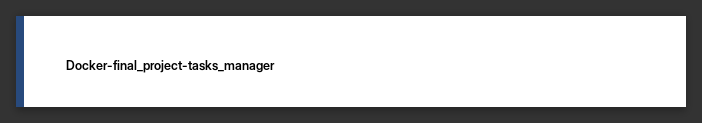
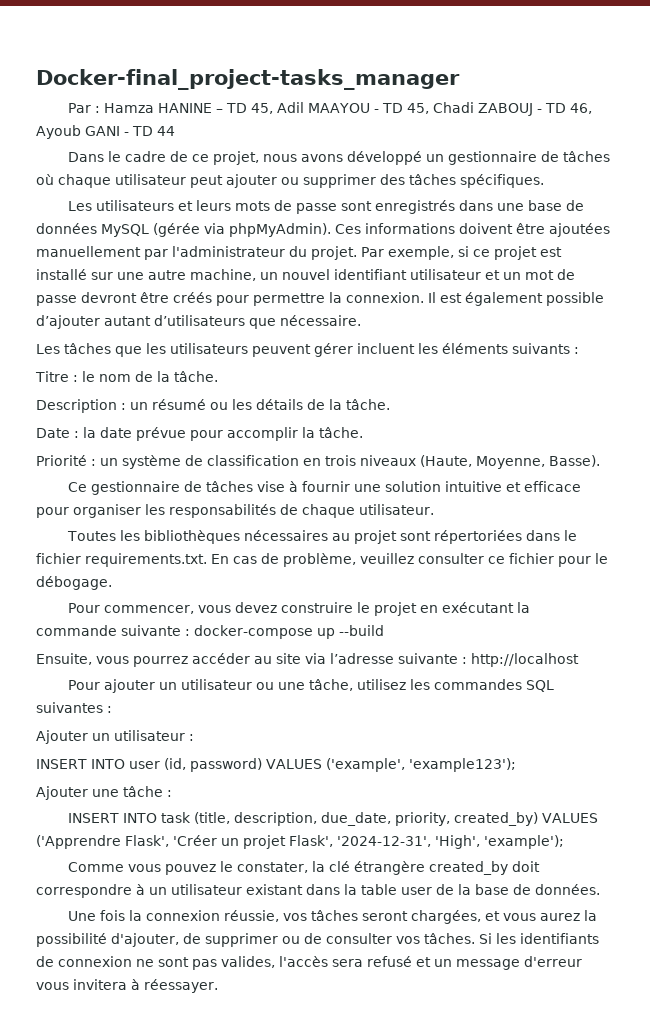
(275, 66) none -> [67,102,592,116] [36,125,175,139] [67,151,610,165] [36,174,544,188] [67,200,584,214] [36,223,610,237] [36,246,562,260] [36,269,575,281] [36,292,604,306] [36,315,361,329] [36,343,579,357] [35,371,218,382] [36,399,390,413] [36,427,363,441] [36,455,600,469] [67,481,581,495] [36,504,434,518] [66,530,577,544] [36,553,608,567] [36,576,112,590] [67,602,530,616] [36,625,384,639] [36,653,579,667] [67,679,554,693] [36,702,112,713] [36,730,194,744] [36,758,516,772] [36,786,172,800] [67,812,598,826] [36,835,564,849] [67,861,540,875] [36,884,600,898] [67,910,597,924] [36,933,599,947] [36,956,582,970] [36,979,218,993] // Par : Hamza HANINE – TD 45, Adil MAAYOU - TD 45, Chadi ZABOUJ - TD 46, Ayoub GANI - TD 44 // Dans le cadre de ce projet, nous avons développé un gestionnaire de tâches où chaque utilisateur peut ajouter ou supprimer des tâches spécifiques. // Les utilisateurs et leurs mots de passe sont enregistrés dans une base de données MySQL (gérée via phpMyAdmin). Ces informations doivent être ajoutées manuellement par l'administrateur du projet. Par exemple, si ce projet est installé sur une autre machine, un nouvel identifiant utilisateur et un mot de passe devront être créés pour permettre la connexion. Il est également possible d’ajouter autant d’utilisateurs que nécessaire. // Les tâches que les utilisateurs peuvent gérer incluent les éléments suivants : // Titre : le nom de la tâche. // Description : un résumé ou les détails de la tâche. // Date : la date prévue pour accomplir la tâche. // Priorité : un système de classification en trois niveaux (Haute, Moyenne, Basse). // Ce gestionnaire de tâches vise à fournir une solution intuitive et efficace pour organiser les responsabilités de chaque utilisateur. // Toutes les bibliothèques nécessaires au projet sont répertoriées dans le fichier requirements.txt. En cas de problème, veuillez consulter ce fichier pour le débogage. // Pour commencer, vous devez construire le projet en exécutant la commande suivante : docker-compose up --build // Ensuite, vous pourrez accéder au site via l’adresse suivante : http://localhost // Pour ajouter un utilisateur ou une tâche, utilisez les commandes SQL suivantes : // Ajouter un utilisateur : // INSERT INTO user (id, password) VALUES ('example', 'example123'); // Ajouter une tâche : // INSERT INTO task (title, description, due_date, priority, created_by) VALUES ('Apprendre Flask', 'Créer un projet Flask', '2024-12-31', 'High', 'example'); // Comme vous pouvez le constater, la clé étrangère created_by doit correspondre à un utilisateur existant dans la table user de la base de données. // Une fois la connexion réussie, vos tâches seront chargées, et vous aurez la possibilité d'ajouter, de supprimer ou de consulter vos tâches. Si les identifiants de connexion ne sont pas valides, l'accès sera refusé et un message d'erreur vous invitera à réessayer.

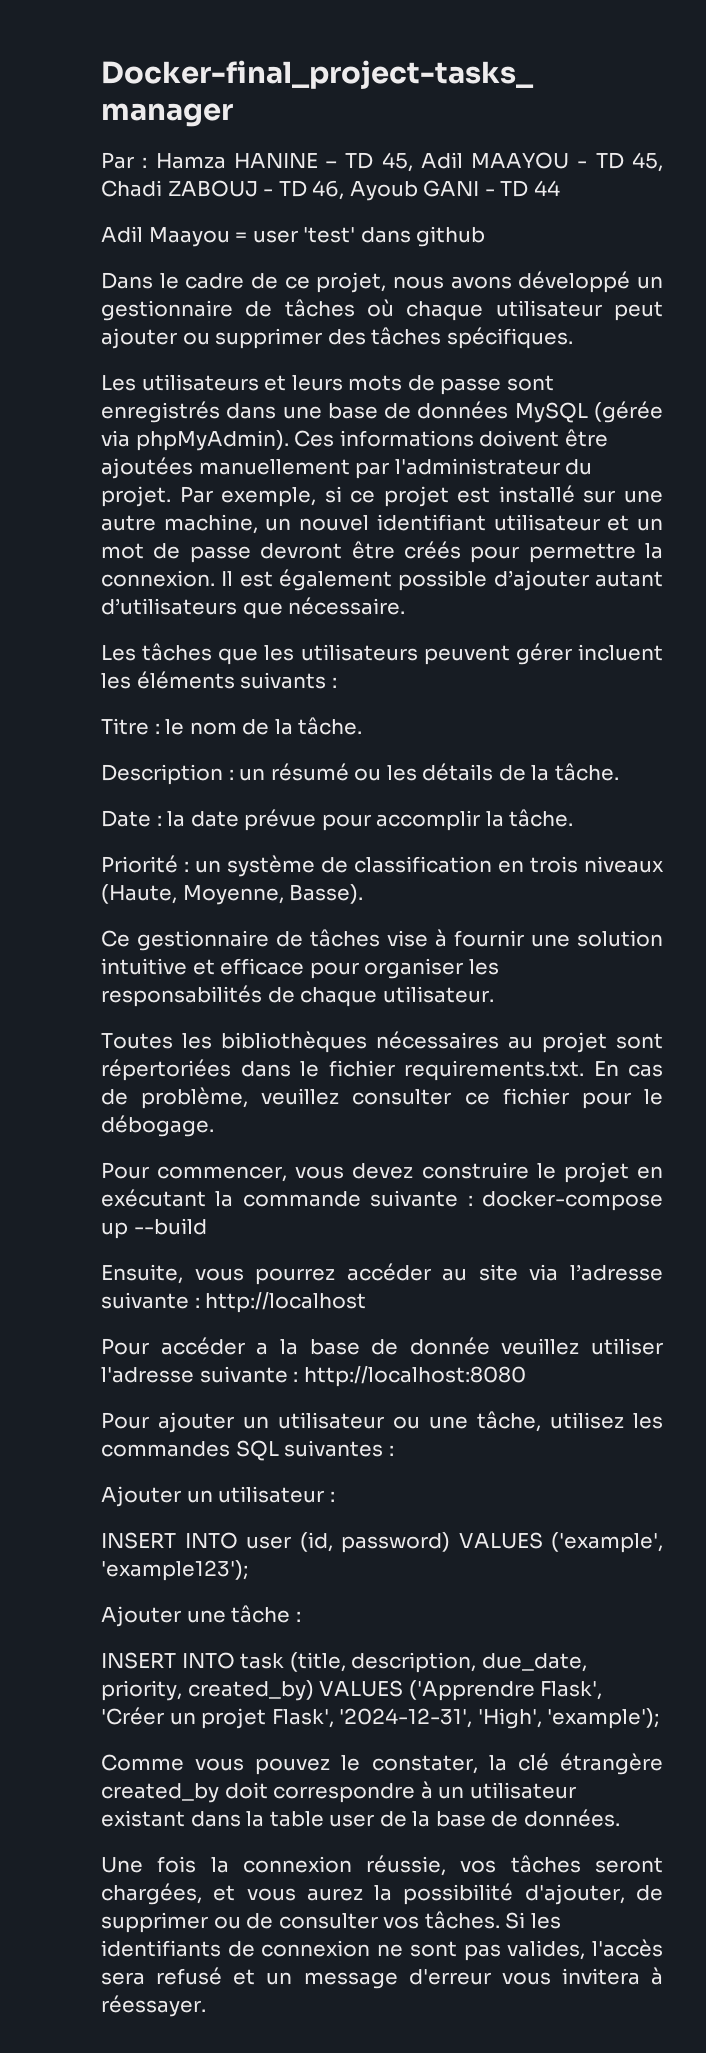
(175, 131) none -> [101,226,486,247] // Adil Maayou = user 'test' dans github
(579, 660) none -> [101,1337,663,1355] [101,1366,526,1387] // Pour accéder a la base de donnée veuillez utiliser l'adresse suivante : http://localhost:8080

